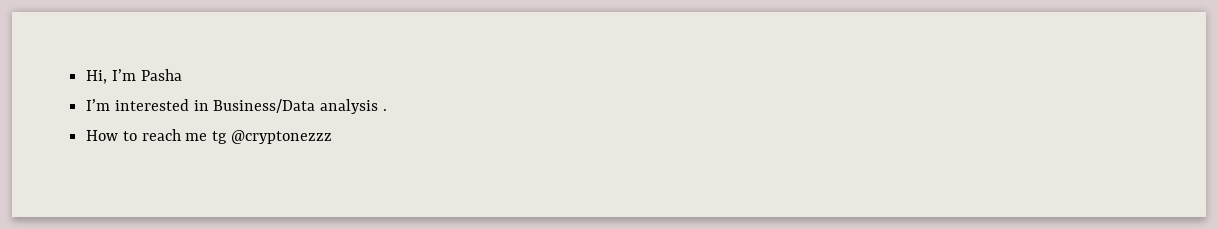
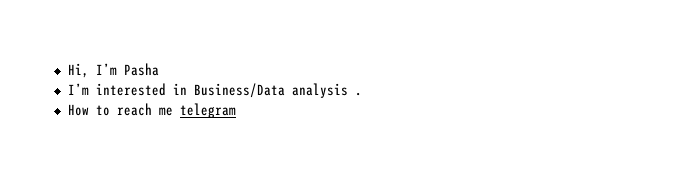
[212,130,332,144] tg @cryptonezzz -> [179,103,236,118] telegram

